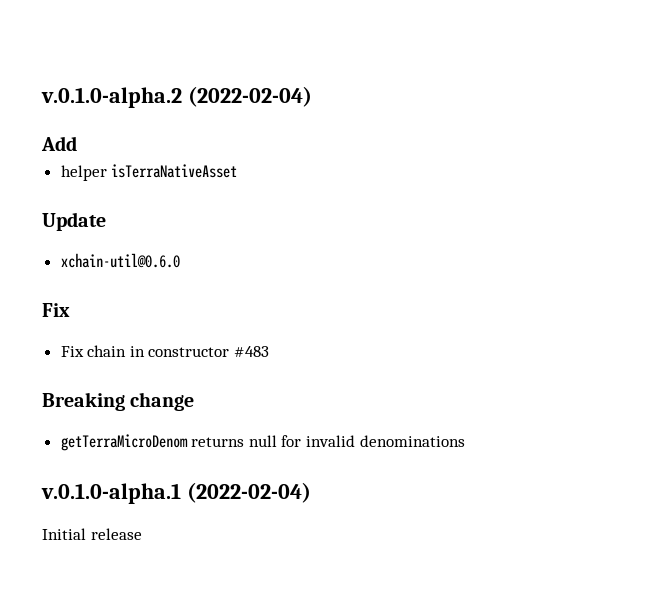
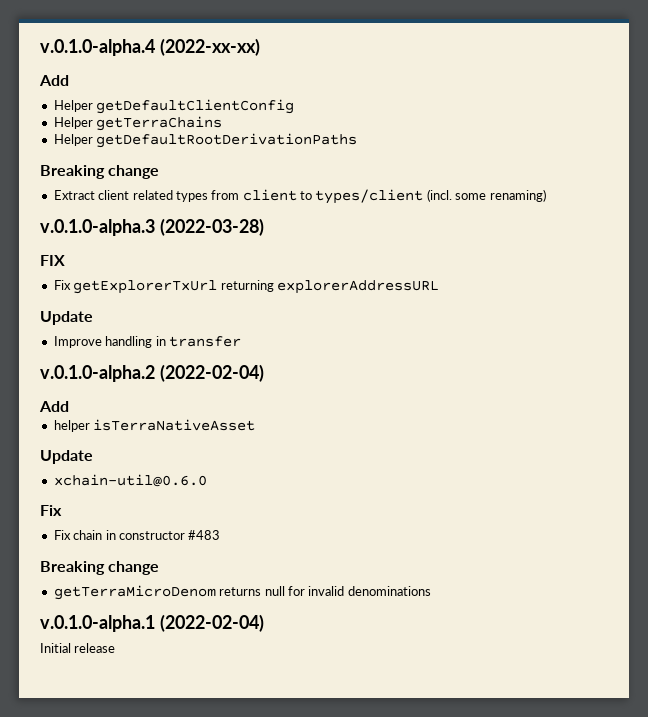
(41, 97) none -> [40,38,260,56] [39,75,69,86] [53,99,295,114] [53,116,223,131] [53,133,358,148] [40,165,160,179] [53,189,546,204] [40,218,264,236] [40,255,65,266] [53,280,439,294] [40,311,93,325] [53,336,241,348] v.0.1.0-alpha.4 (2022-xx-xx) // Add // Helper getDefaultClientConfig // Helper getTerraChains // Helper getDefaultRootDerivationPaths // Breaking change // Extract client related types from client to types/client (incl. some renaming) // v.0.1.0-alpha.3 (2022-03-28) // FIX // Fix getExplorerTxUrl returning explorerAddressURL // Update // Improve handling in transfer //

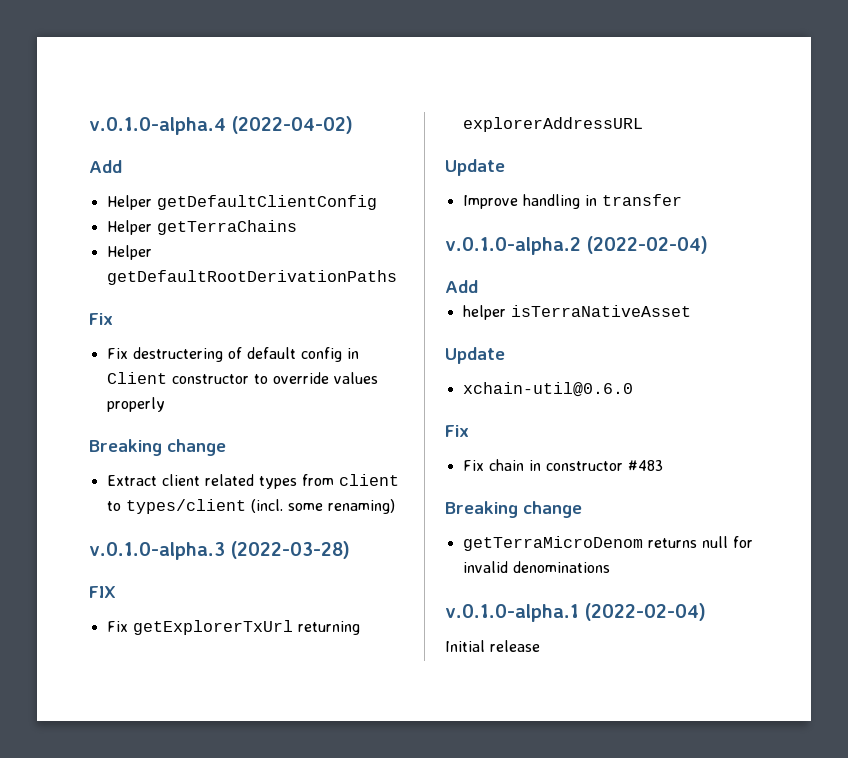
[159,38,260,56] (2022-xx-xx) -> [231,116,353,134] (2022-04-02)
(358, 140) none -> [89,313,113,325] [106,347,359,362] [106,372,378,384] [106,397,165,412] // Fix // Fix destructering of default config in Client constructor to override values properly

